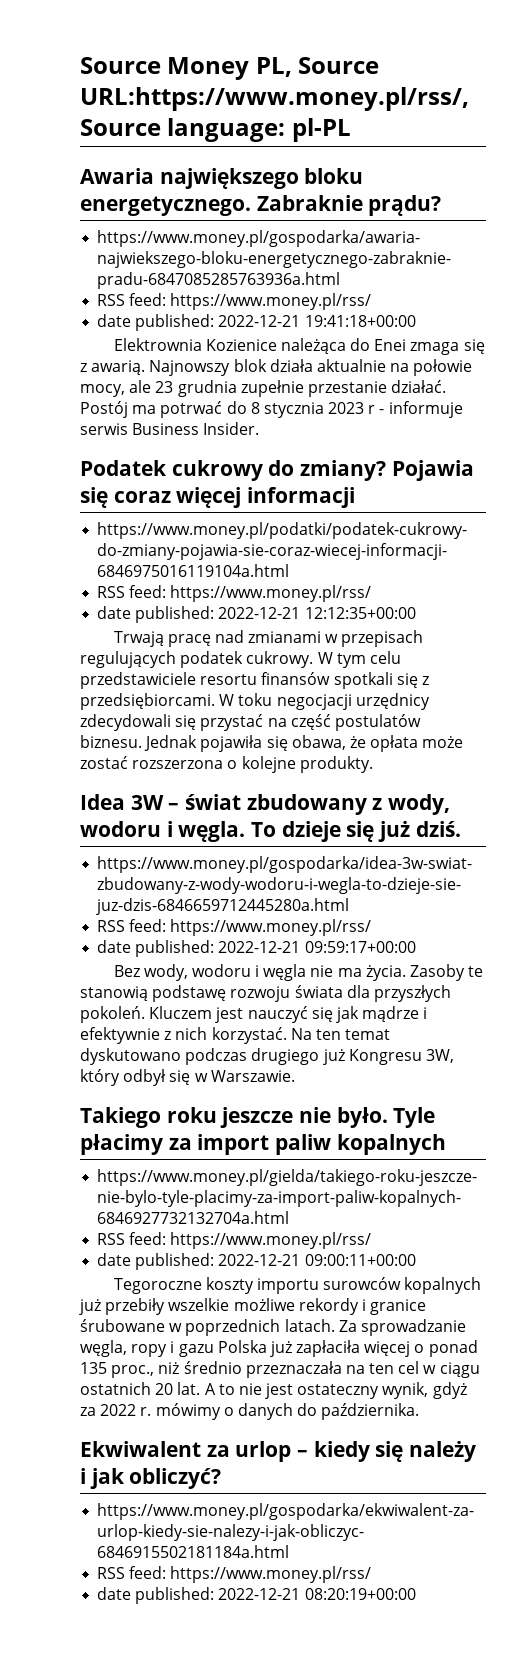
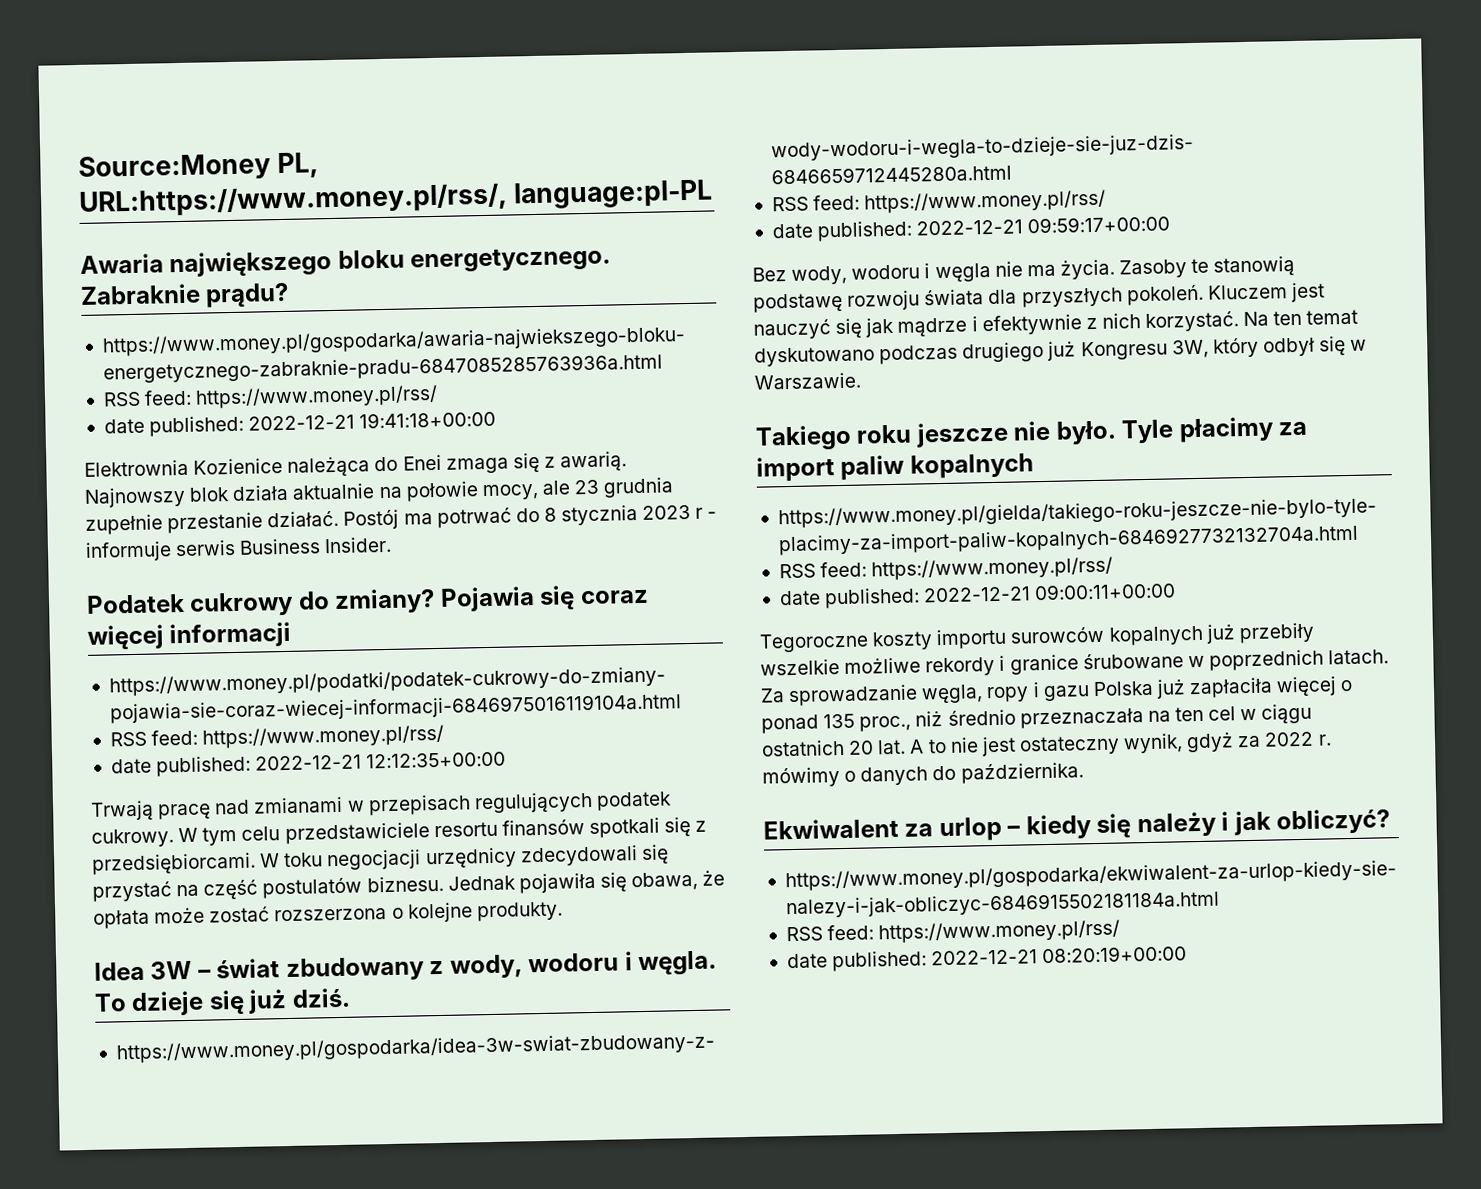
[80,57,380,80] [80,87,469,111] [80,118,351,142] Source Money PL, Source URL:https://www.money.pl/rss/, Source language: pl-PL -> [78,152,320,183] [78,179,714,218] Source:Money PL, URL:https://www.money.pl/rss/, language:pl-PL

